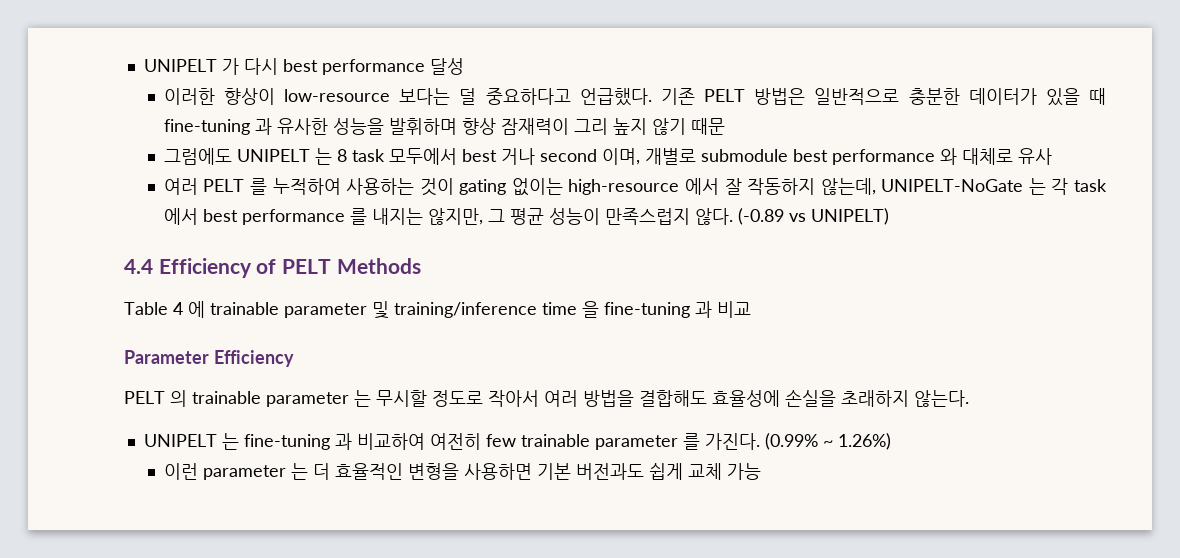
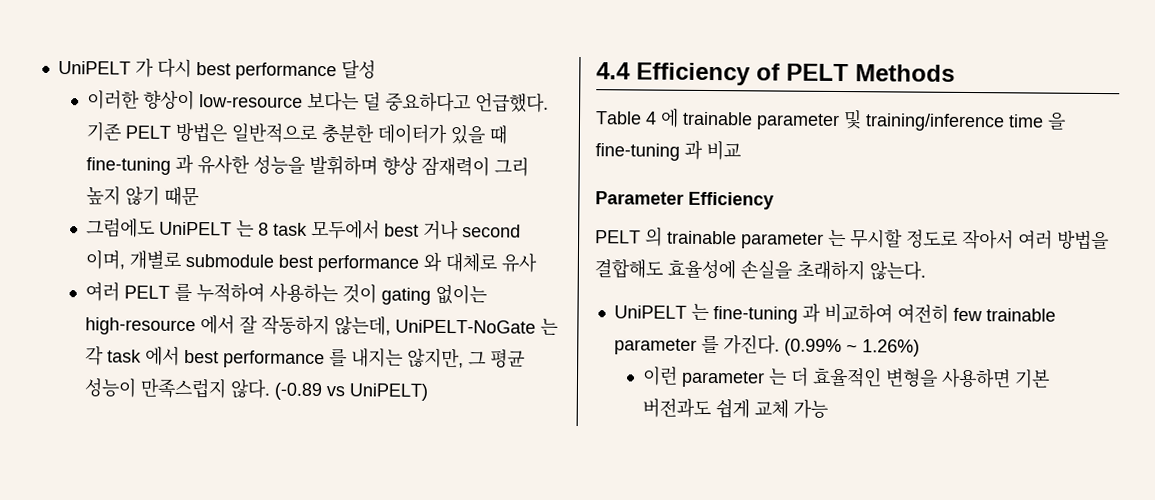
[143,59,217,72] UNIPELT -> [57,61,131,75] UniPELT
[236,149,310,162] UNIPELT -> [158,221,232,236] UniPELT
[881,179,1024,192] UNIPELT-NoGate -> [394,319,536,334] UniPELT-NoGate
[810,208,889,225] UNIPELT) -> [348,383,428,401] UniPELT)
[143,434,217,447] UNIPELT -> [613,305,687,319] UniPELT

